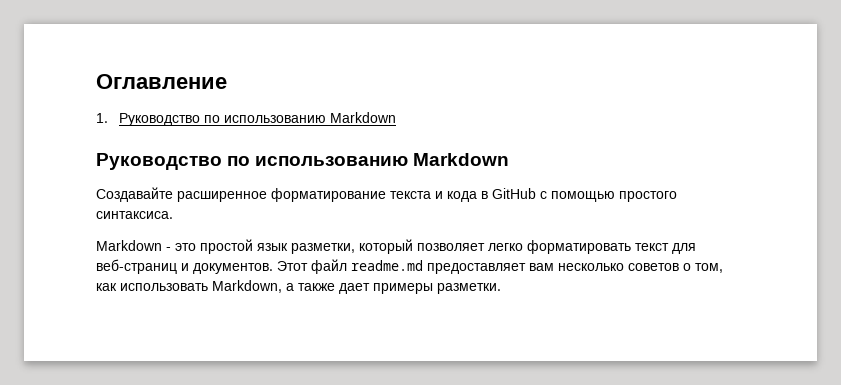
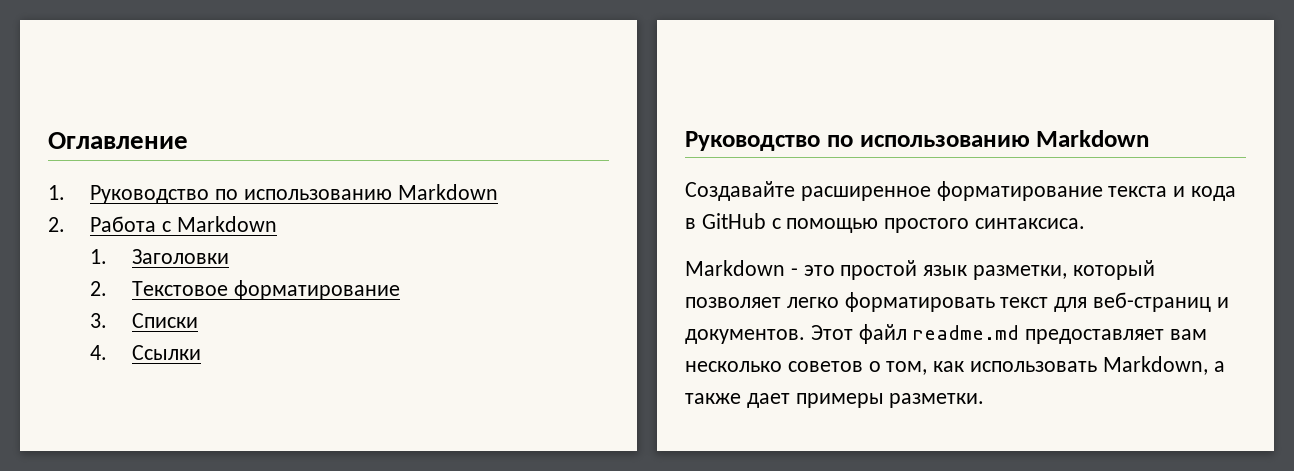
(396, 117) none -> [48,216,277,232] [90,249,230,264] [90,280,401,300] [90,313,199,328] [90,345,202,360] // 2. Работа с Markdown // 1. Заголовки // 2. Текстовое форматирование // 3. Списки // 4. Ссылки

